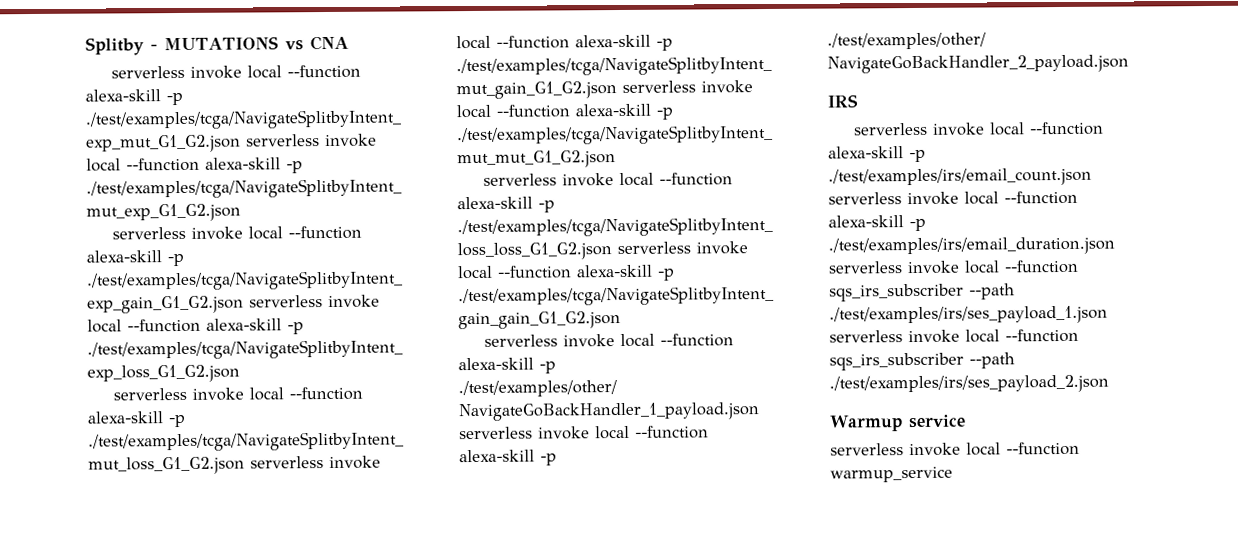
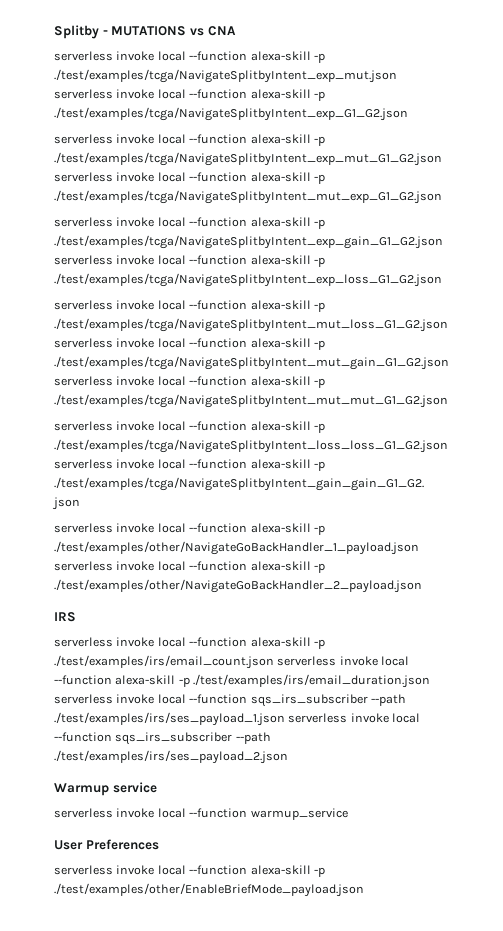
(349, 43) none -> [54,51,325,63] [54,69,397,83] [54,89,325,101] [54,107,408,121] // serverless invoke local --function alexa-skill -p ./test/examples/tcga/NavigateSplitbyIntent_exp_mut.json serverless invoke local --function alexa-skill -p ./test/examples/tcga/NavigateSplitbyIntent_exp_G1_G2.json
(953, 474) none -> [54,839,159,850] [54,865,325,877] [54,883,364,897] // User Preferences // serverless invoke local --function alexa-skill -p ./test/examples/other/EnableBriefMode_payload.json

